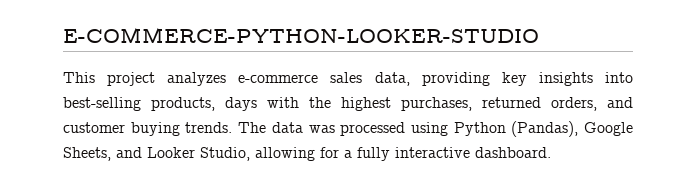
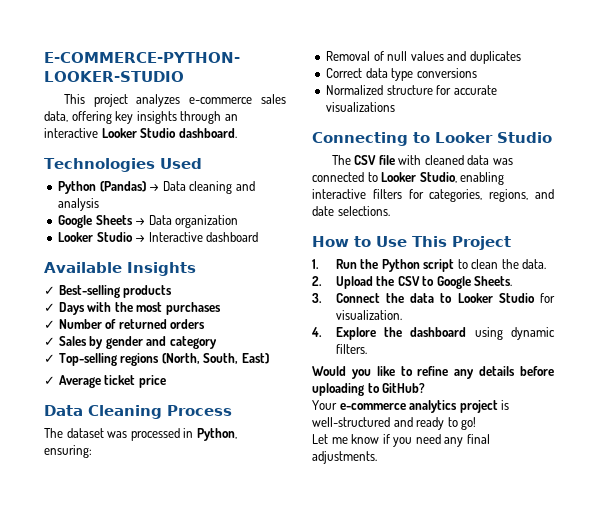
[421,72,490,86] providing -> [71,111,112,124] offering
[604,72,633,83] [63,97,633,111] [63,121,633,137] [63,147,551,161] into best-selling products, days with the highest purchases, returned orders, and customer buying trends. The data was processed using Python (Pandas), Google Sheets, and Looker Studio, allowing for a fully interactive dashboard. -> [180,111,238,124] [44,128,237,138] [44,158,202,172] [58,181,255,194] [58,198,100,211] [58,215,239,228] [58,232,259,242] [44,262,196,276] [44,285,173,298] [44,302,221,315] [44,319,206,329] [44,336,217,349] [44,353,269,366] [44,375,166,388] [44,405,232,419] [44,428,237,441] [44,445,92,458] [326,51,521,64] [326,68,477,81] [326,85,497,95] [326,102,396,112] [312,132,552,146] [331,155,513,165] [312,172,505,185] [312,189,554,202] [312,206,390,216] [312,236,511,250] [312,259,547,272] [312,276,513,289] [312,293,555,303] [335,310,402,320] [311,327,555,340] [335,344,367,354] [312,366,554,379] [312,383,426,396] [312,400,510,413] [312,417,477,430] [312,434,490,447] [312,451,377,464] through an interactive Looker Studio dashboard. // Technologies Used // Python (Pandas) → Data cleaning and analysis // Google Sheets → Data organization // Looker Studio → Interactive dashboard // Available Insights // ✓ Best-selling products // ✓ Days with the most purchases // ✓ Number of returned orders // ✓ Sales by gender and category // ✓ Top-selling regions (North, South, East) // ✓ Average ticket price // Data Cleaning Process // The dataset was processed in Python, ensuring: // Removal of null values and duplicates // Correct data type conversions // Normalized structure for accurate visualizations // Connecting to Looker Studio // The CSV file with cleaned data was connected to Looker Studio, enabling interactive filters for categories, regions, and date selections. // How to Use This Project // 1. Run the Python script to clean the data. // 2. Upload the CSV to Google Sheets. // 3. Connect the data to Looker Studio for visualization. // 4. Explore the dashboard using dynamic filters. // Would you like to refine any details before uploading to GitHub? // Your e-commerce analytics project is well-structured and ready to go! // Let me know if you need any final adjustments.

